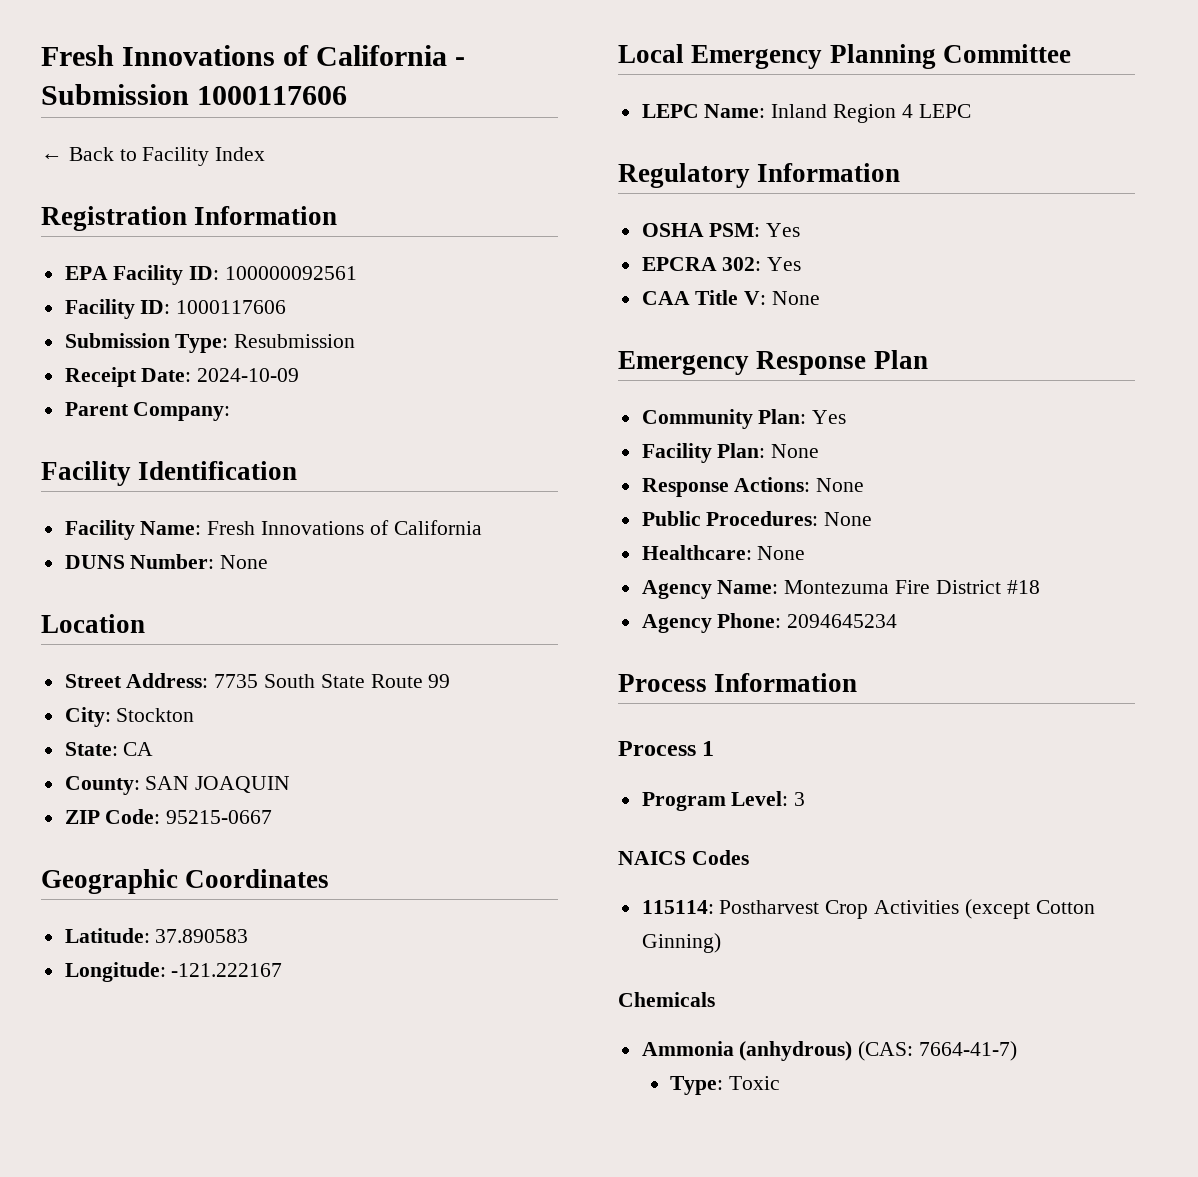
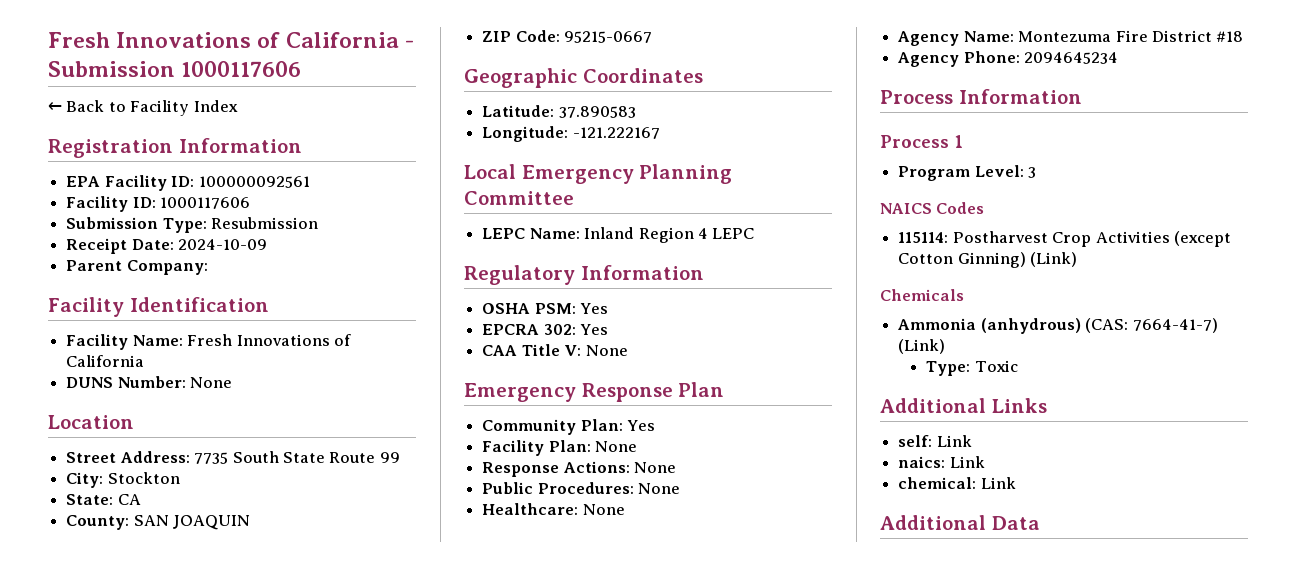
(721, 943) none -> [1030,252,1078,267] (Link)
(1018, 1051) none -> [898,339,946,354] (Link)
(780, 1083) none -> [880,398,1047,413] [898,435,972,447] [898,456,985,468] [898,477,1016,489] [880,515,1040,530] // Additional Links // self: Link // naics: Link // chemical: Link // Additional Data

